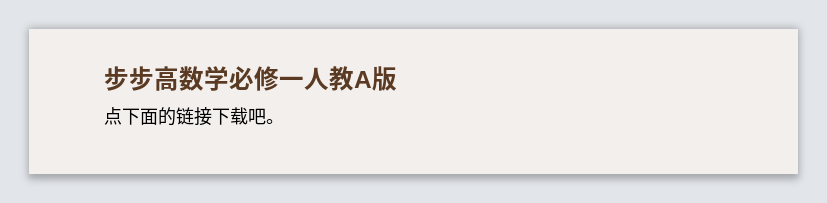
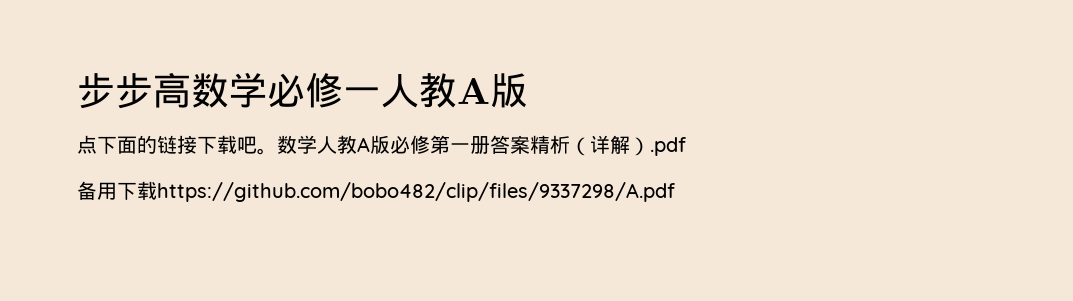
(284, 121) none -> [277,135,686,156] [77,181,675,202] 数学人教A版必修第一册答案精析（详解）.pdf // 备用下载https://github.com/bobo482/clip/files/9337298/A.pdf

